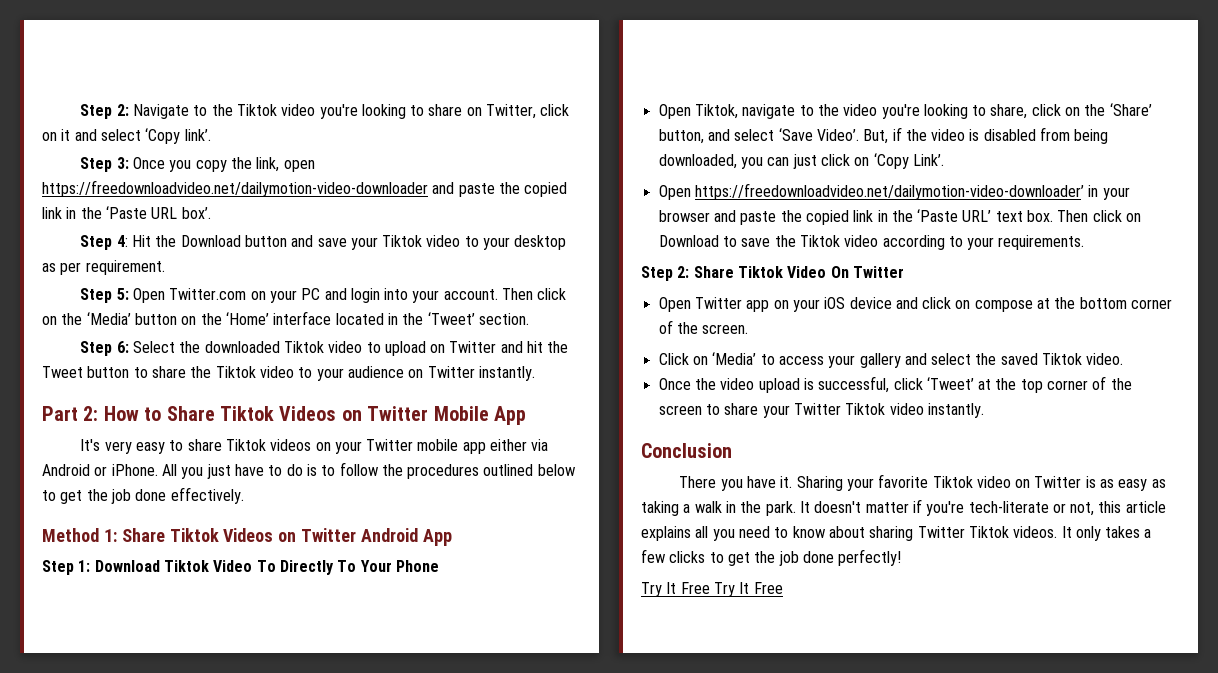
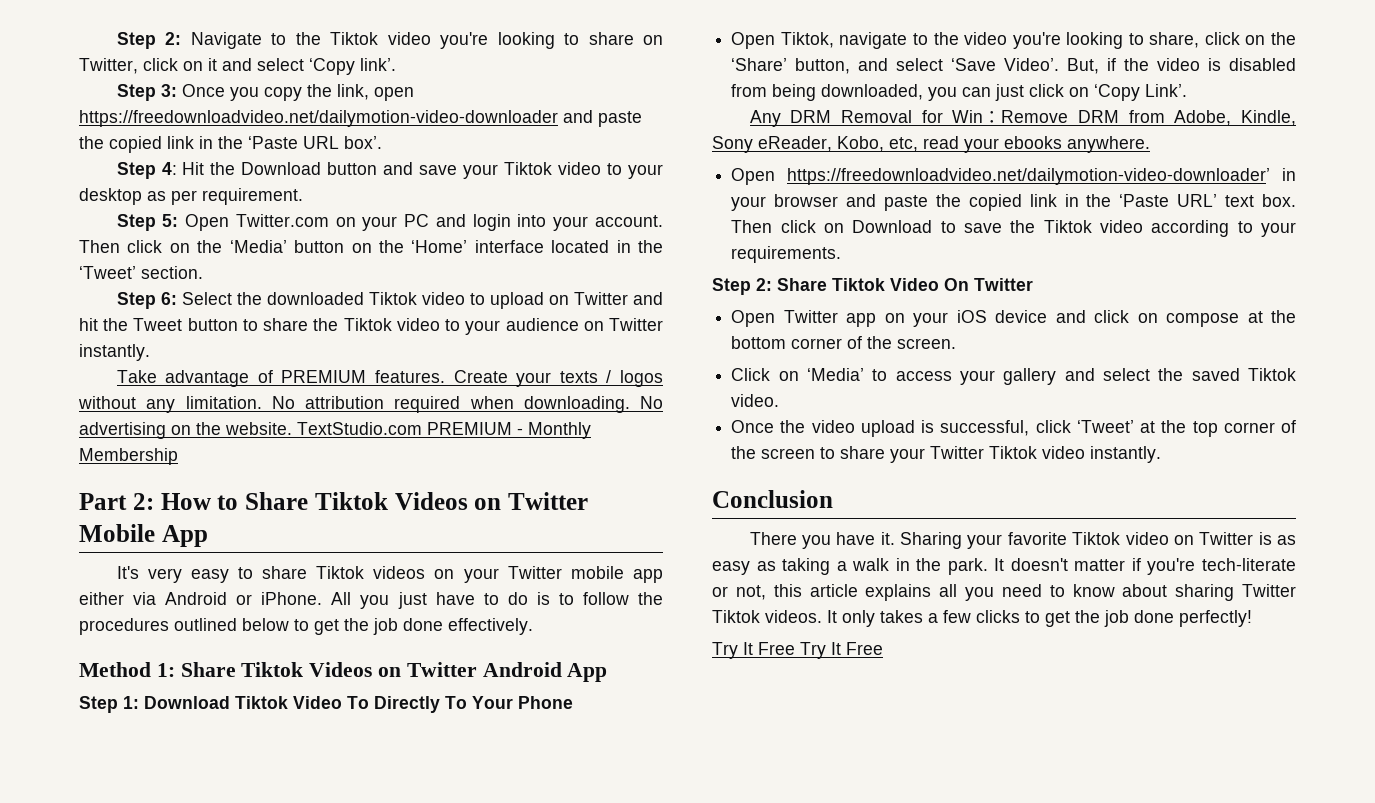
(535, 373) none -> [116,370,663,387] [78,396,663,413] [79,422,591,439] [79,448,178,465] // Take advantage of PREMIUM features. Create your texts / logos without any limitation. No attribution required when downloading. No advertising on the website. TextStudio.com PREMIUM - Monthly Membership
(944, 160) none -> [749,110,1296,127] [712,136,1150,153] // Any DRM Removal for Win：Remove DRM from Adobe, Kindle, Sony eReader, Kobo, etc, read your ebooks anywhere.

